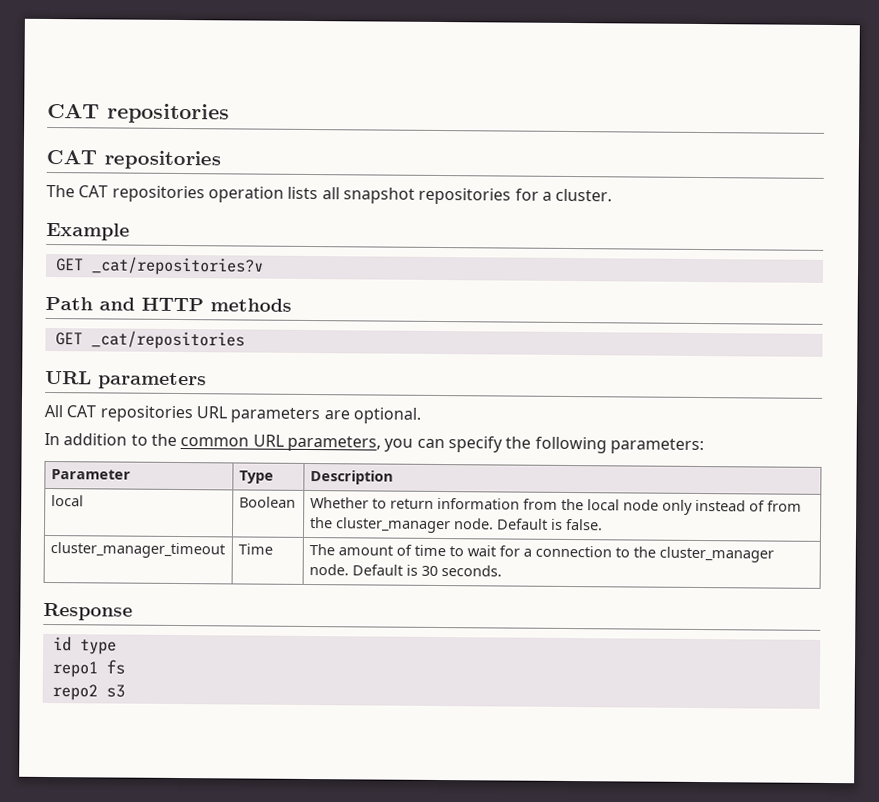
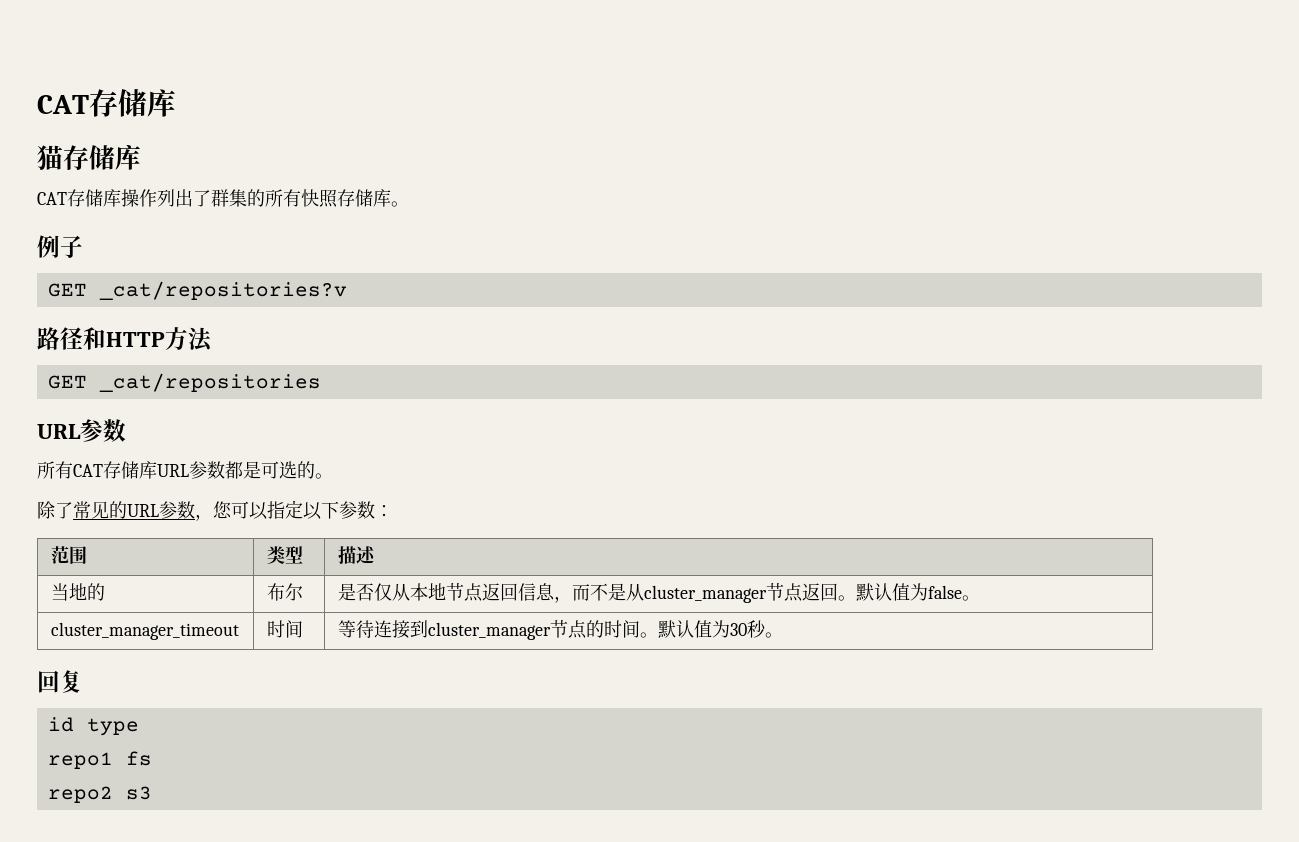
[47,102,230,124] [46,149,221,170] [46,184,613,205] [46,222,130,241] [54,256,264,276] [45,296,292,312] [54,330,245,350] [45,370,207,390] [44,404,421,424] [44,432,704,455] [50,469,131,480] [238,470,274,484] [309,470,394,485] [50,495,84,507] [238,496,296,508] [309,497,802,515] [309,517,603,534] [49,542,225,559] [237,543,273,555] [308,544,774,563] [308,564,502,577] [43,602,133,621] CAT repositories // CAT repositories // The CAT repositories operation lists all snapshot repositories for a cluster. // Example // GET _cat/repositories?v // Path and HTTP methods // GET _cat/repositories // URL parameters // All CAT repositories URL parameters are optional. // In addition to the common URL parameters, you can specify the following parameters: // Parameter | Type | Description // local | Boolean | Whether to return information from the local node only instead of from the cluster_manager node. Default is false. // cluster_manager_timeout | Time | The amount of time to wait for a connection to the cluster_manager node. Default is 30 seconds. // Response -> [37,89,176,117] [37,144,141,170] [37,189,409,208] [37,235,83,258] [47,281,347,300] [37,327,213,352] [47,373,321,392] [37,419,126,442] [37,461,333,479] [37,500,393,521] [50,546,87,564] [266,546,303,564] [337,546,376,564] [50,583,105,601] [266,583,303,601] [337,583,980,603] [50,622,239,640] [266,620,303,638] [337,620,783,640] [37,670,83,693] CAT存储库 // 猫存储库 // CAT存储库操作列出了群集的所有快照存储库。 // 例子 // GET _cat/repositories?v // 路径和HTTP方法 // GET _cat/repositories // URL参数 // 所有CAT存储库URL参数都是可选的。 // 除了常见的URL参数，您可以指定以下参数： // 范围 | 类型 | 描述 // 当地的 | 布尔 | 是否仅从本地节点返回信息，而不是从cluster_manager节点返回。默认值为false。 // cluster_manager_timeout | 时间 | 等待连接到cluster_manager节点的时间。默认值为30秒。 // 回复

